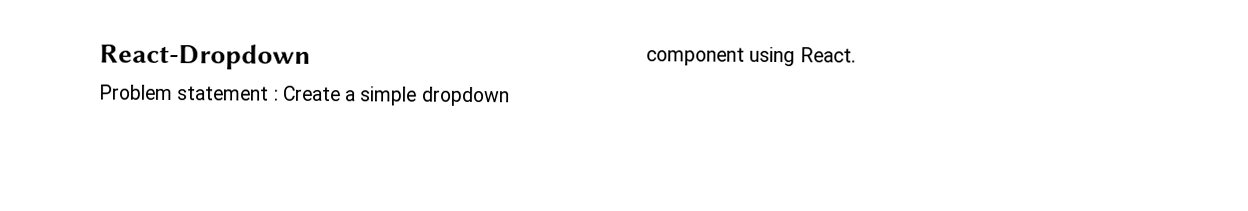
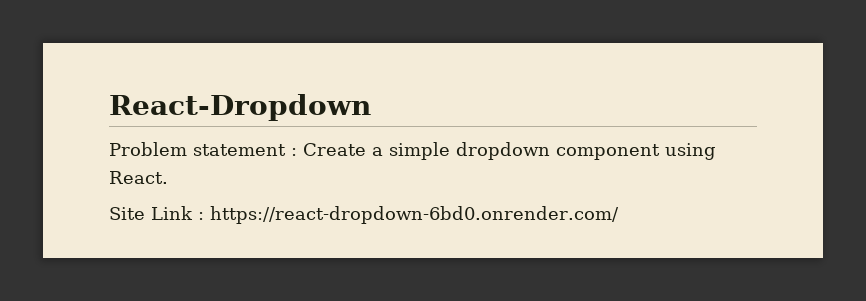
(856, 55) none -> [109,206,619,224] // Site Link : https://react-dropdown-6bd0.onrender.com/

